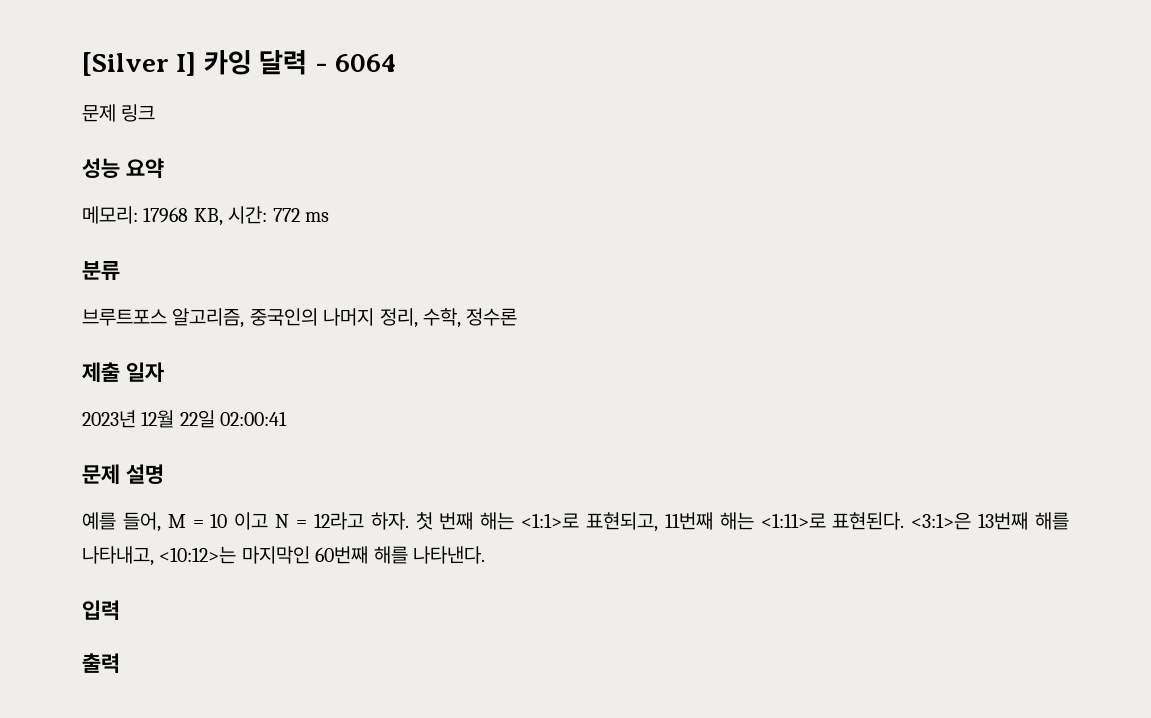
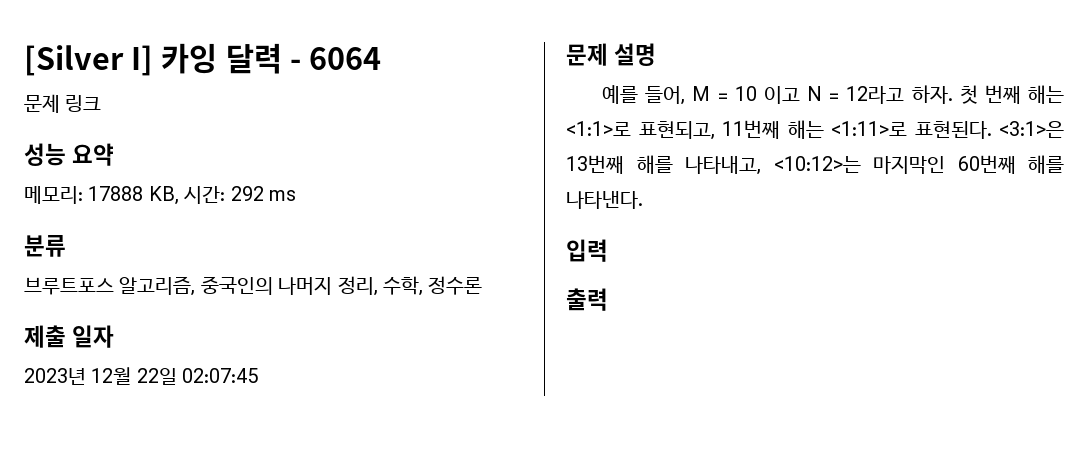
[143,207,189,223] 17968 -> [88,186,144,201] 17888
[272,208,300,222] 772 -> [230,186,264,201] 292
[220,411,288,426] 02:00:41 -> [182,368,259,383] 02:07:45

